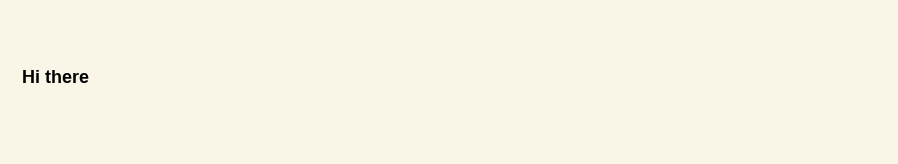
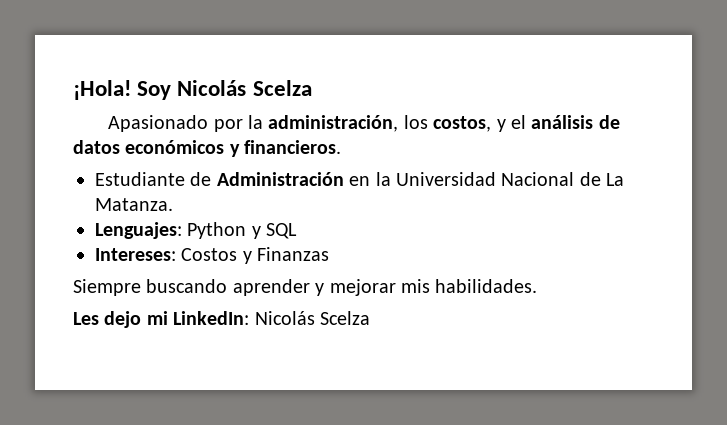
[22,70,89,83] Hi there -> [73,80,312,100] [108,115,620,132] [73,140,342,157] [95,172,625,186] [95,198,173,211] [95,222,298,239] [95,247,330,264] [73,279,538,296] [73,311,370,328] ¡Hola! Soy Nicolás Scelza // Apasionado por la administración, los costos, y el análisis de datos económicos y financieros. // Estudiante de Administración en la Universidad Nacional de La Matanza. // Lenguajes: Python y SQL // Intereses: Costos y Finanzas // Siempre buscando aprender y mejorar mis habilidades. // Les dejo mi LinkedIn: Nicolás Scelza

